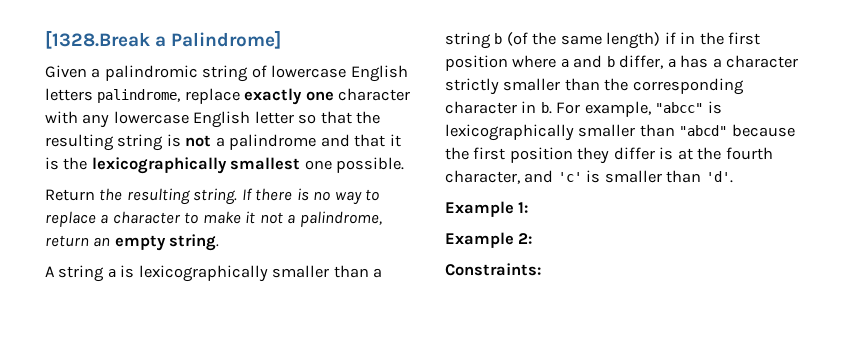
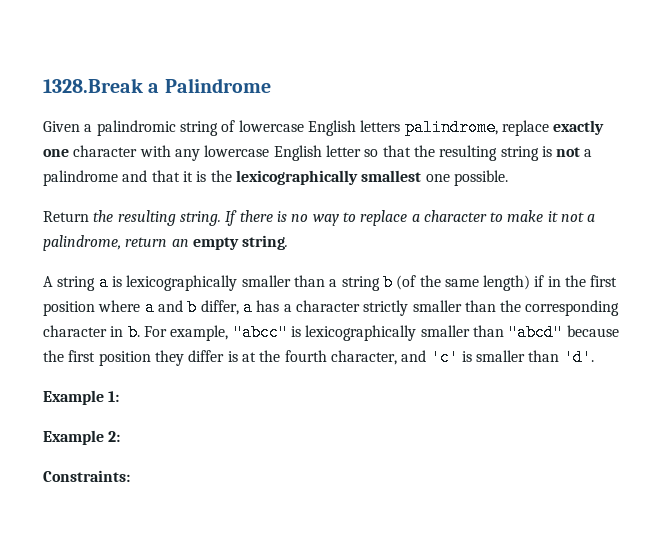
[45,30,282,49] [1328.Break a Palindrome] -> [43,78,271,93] 1328.Break a Palindrome

